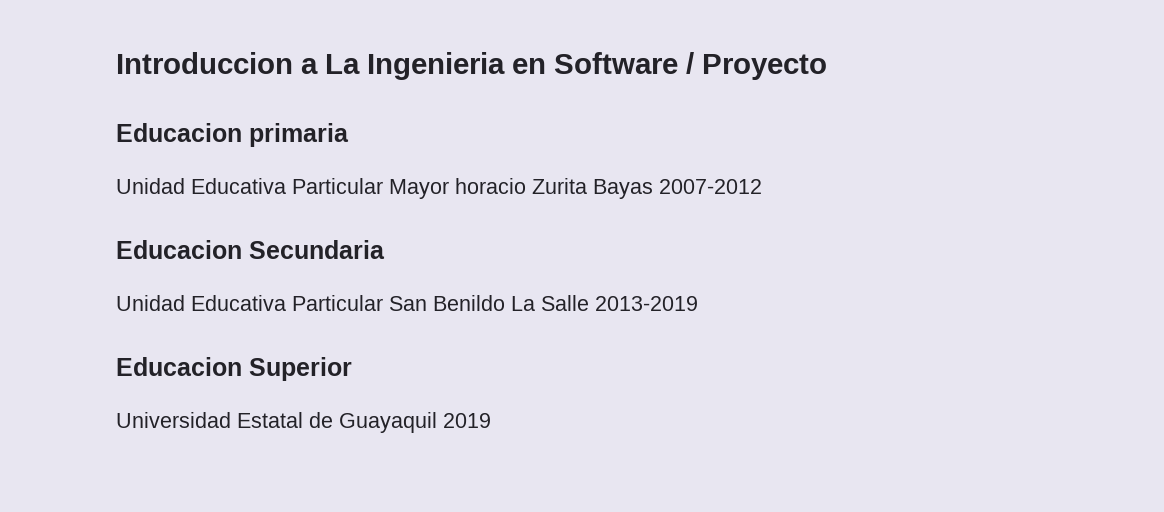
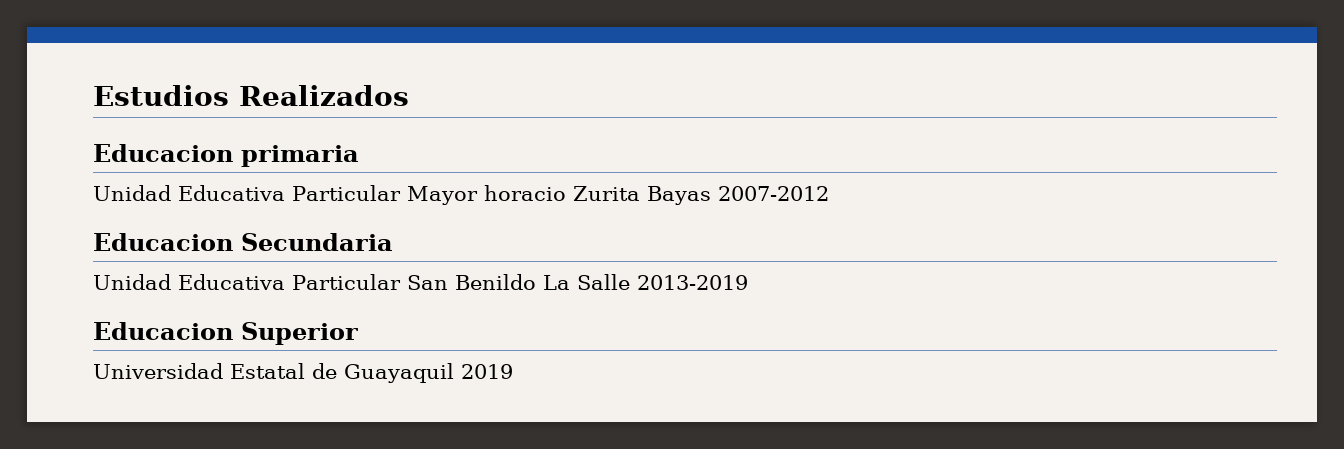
[116,52,827,80] Introduccion a La Ingenieria en Software / Proyecto -> [93,85,409,106] Estudios Realizados

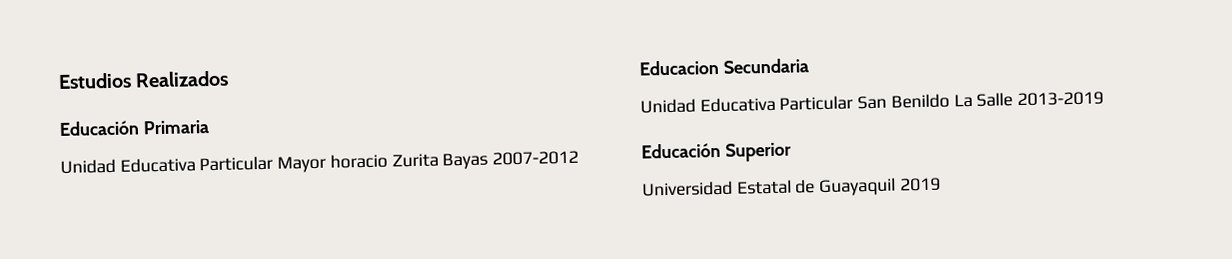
[93,144,359,167] Educacion primaria -> [59,120,209,136] Educación Primaria
[93,322,233,340] Educacion -> [641,142,721,159] Educación

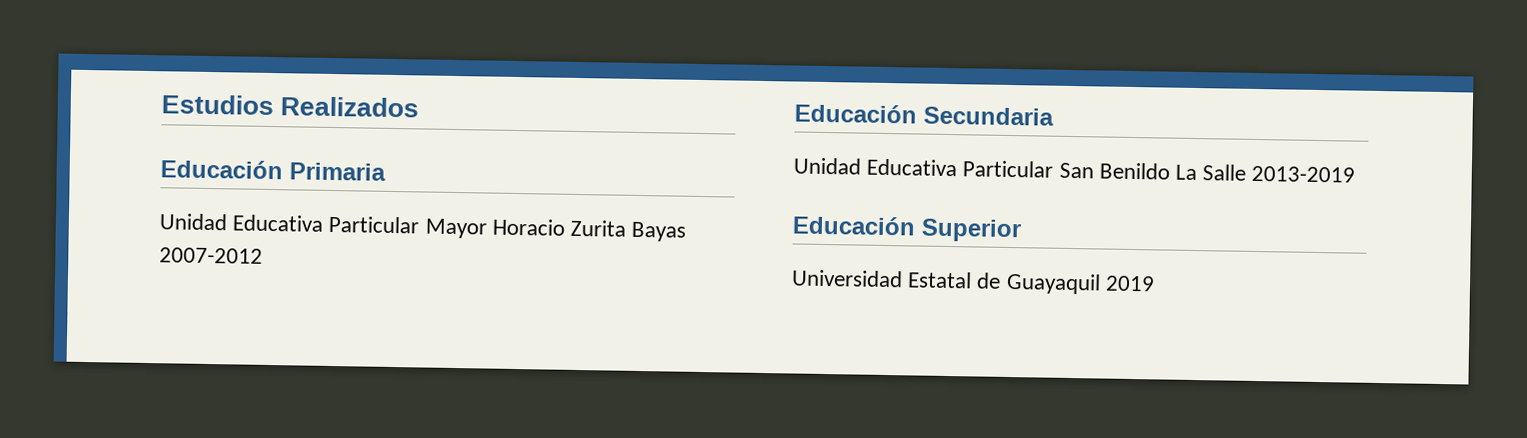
[329,153,388,169] horacio -> [491,218,565,236] Horacio
[639,59,719,76] Educacion -> [794,103,917,124] Educación

